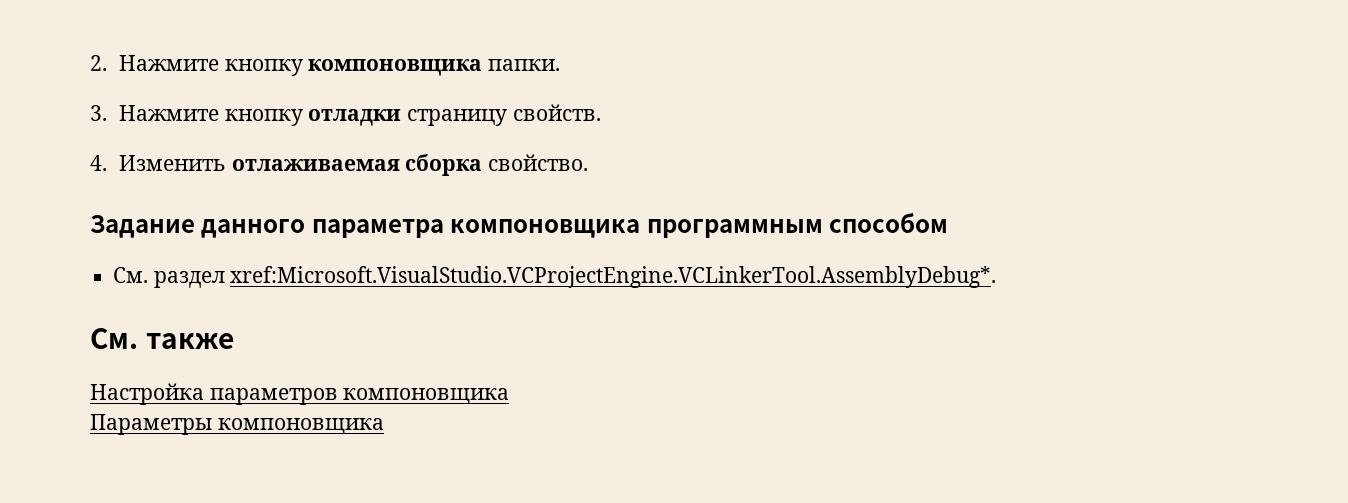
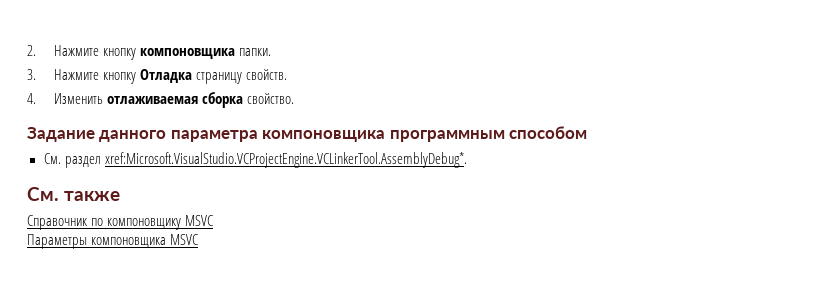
[308,109,402,126] отладки -> [139,69,192,83] Отладка
[90,383,510,405] Настройка параметров компоновщика -> [27,215,214,230] Справочник по компоновщику MSVC
(384, 426) none -> [170,234,199,245] MSVC

